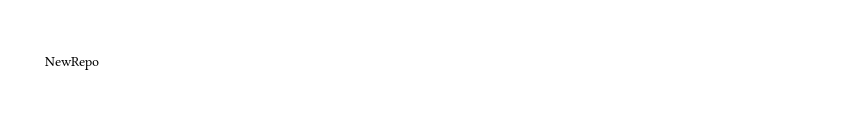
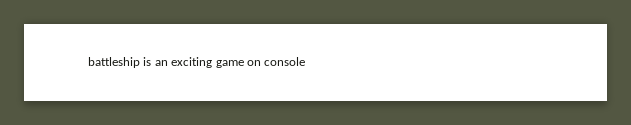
[45,57,99,70] NewRepo -> [88,57,306,68] battleship is an exciting game on console

